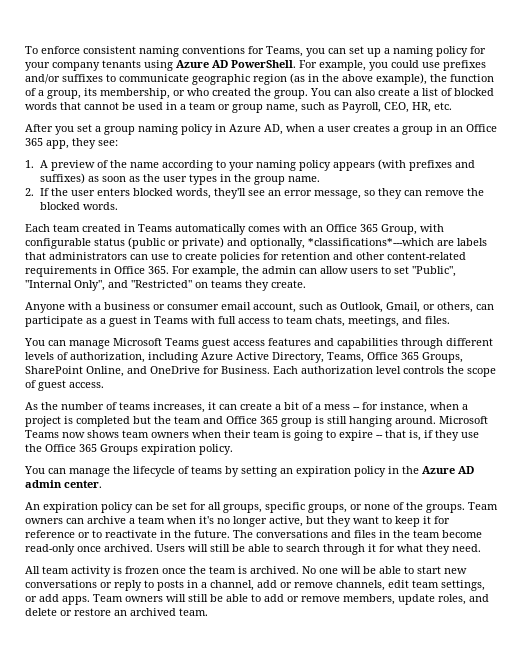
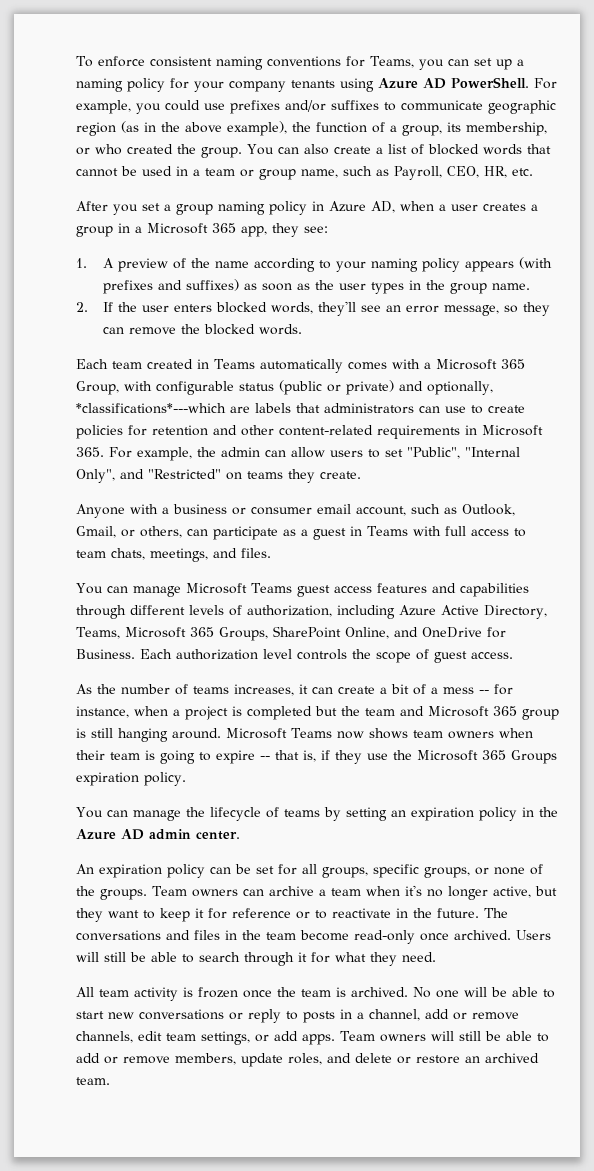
[450,124,497,132] an Office -> [135,223,208,234] a Microsoft
[310,224,357,232] an Office -> [423,359,497,370] a Microsoft
[114,266,145,274] Office -> [482,425,543,436] Microsoft
[367,352,398,360] Office -> [124,627,186,638] Microsoft
[226,416,257,424] Office -> [428,706,489,717] Microsoft
[45,444,76,452] Office -> [417,750,478,761] Microsoft

